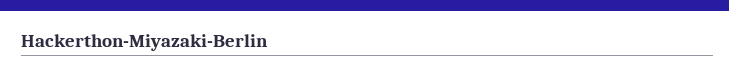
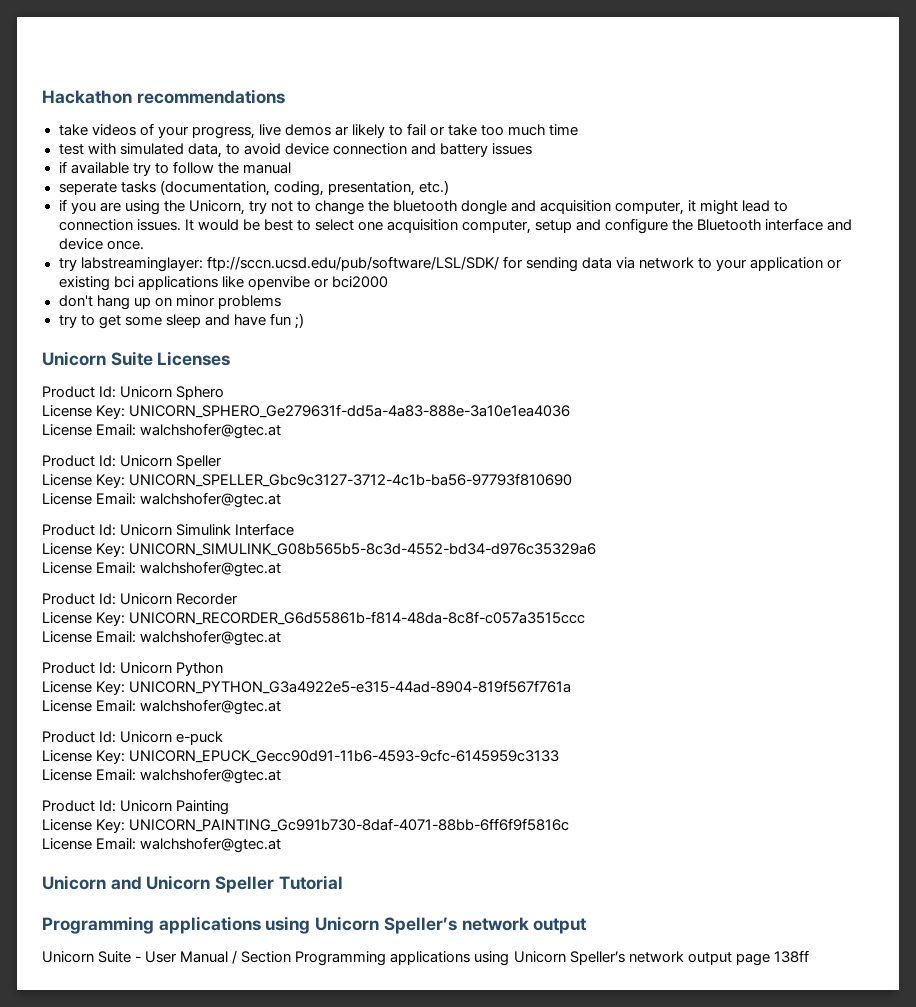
[21,34,268,51] Hackerthon-Miyazaki-Berlin -> [42,89,285,104] [58,123,579,139] [58,143,533,158] [58,161,291,176] [58,180,449,196] [58,199,789,215] [58,218,853,234] [58,238,144,250] [58,256,843,272] [58,276,388,291] [58,295,281,310] [58,313,304,329] [42,351,231,366] [42,386,225,400] [42,404,571,419] [42,423,282,439] [42,455,223,469] [42,473,573,488] [42,492,282,508] [42,523,295,536] [42,543,597,557] [42,561,282,577] [42,593,239,605] [42,611,586,626] [42,630,282,646] [42,662,224,676] [42,680,572,695] [42,699,282,715] [42,731,224,745] [42,749,560,764] [42,768,282,784] [42,800,230,815] [42,818,570,833] [42,837,282,853] [42,875,343,893] [42,916,588,934] [42,950,809,966] Hackathon recommendations // take videos of your progress, live demos ar likely to fail or take too much time // test with simulated data, to avoid device connection and battery issues // if available try to follow the manual // seperate tasks (documentation, coding, presentation, etc.) // if you are using the Unicorn, try not to change the bluetooth dongle and acquisition computer, it might lead to connection issues. It would be best to select one acquisition computer, setup and configure the Bluetooth interface and device once. // try labstreaminglayer: ftp://sccn.ucsd.edu/pub/software/LSL/SDK/ for sending data via network to your application or existing bci applications like openvibe or bci2000 // don't hang up on minor problems // try to get some sleep and have fun ;) // Unicorn Suite Licenses // Product Id: Unicorn Sphero // License Key: UNICORN_SPHERO_Ge279631f-dd5a-4a83-888e-3a10e1ea4036 // License Email: walchshofer@gtec.at // Product Id: Unicorn Speller // License Key: UNICORN_SPELLER_Gbc9c3127-3712-4c1b-ba56-97793f810690 // License Email: walchshofer@gtec.at // Product Id: Unicorn Simulink Interface // License Key: UNICORN_SIMULINK_G08b565b5-8c3d-4552-bd34-d976c35329a6 // License Email: walchshofer@gtec.at // Product Id: Unicorn Recorder // License Key: UNICORN_RECORDER_G6d55861b-f814-48da-8c8f-c057a3515ccc // License Email: walchshofer@gtec.at // Product Id: Unicorn Python // License Key: UNICORN_PYTHON_G3a4922e5-e315-44ad-8904-819f567f761a // License Email: walchshofer@gtec.at // Product Id: Unicorn e-puck // License Key: UNICORN_EPUCK_Gecc90d91-11b6-4593-9cfc-6145959c3133 // License Email: walchshofer@gtec.at // Product Id: Unicorn Painting // License Key: UNICORN_PAINTING_Gc991b730-8daf-4071-88bb-6ff6f9f5816c // License Email: walchshofer@gtec.at // Unicorn and Unicorn Speller Tutorial // Programming applications using Unicorn Speller’s network output // Unicorn Suite - User Manual / Section Programming applications using Unicorn Speller’s network output page 138ff

